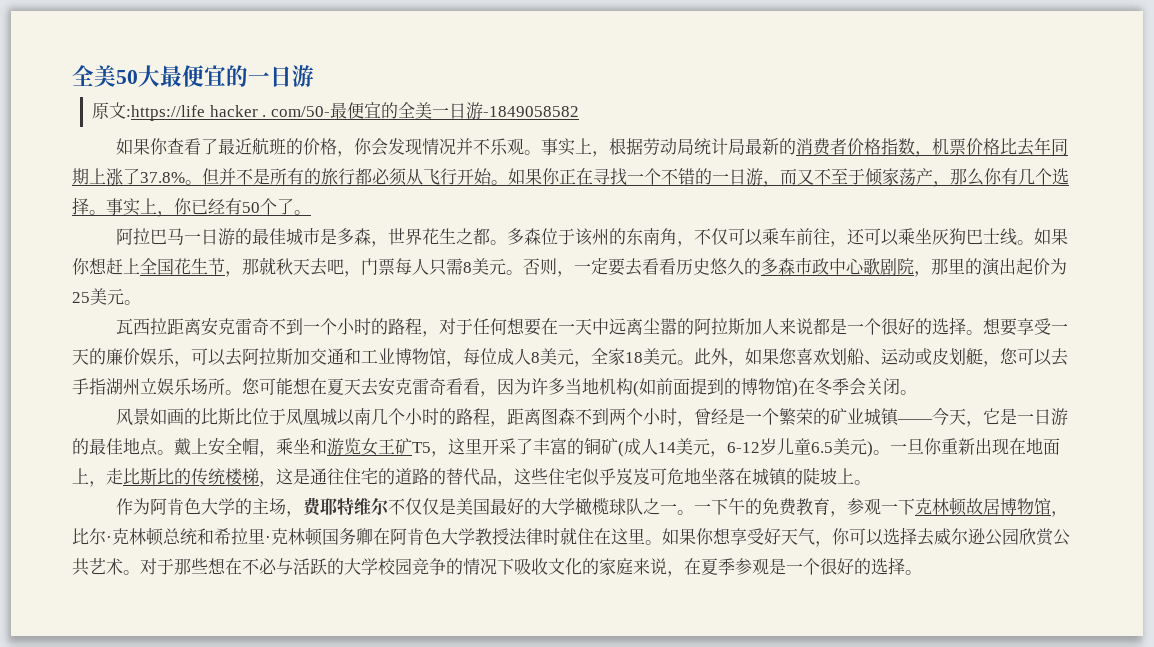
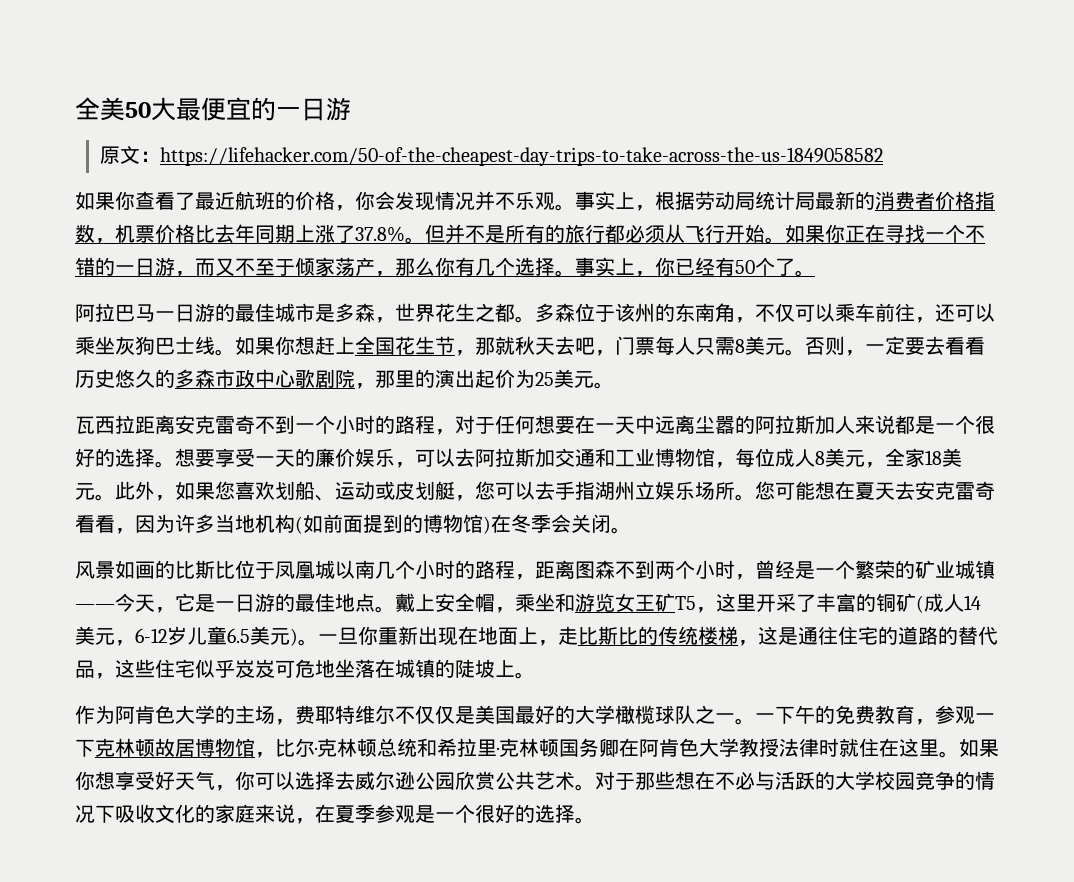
[126,102,579,121] :https://life hacker . com/50-最便宜的全美一日游-1849058582 -> [140,147,884,166] ：https://lifehacker.com/50-of-the-cheapest-day-trips-to-take-across-the-us-1849058582

